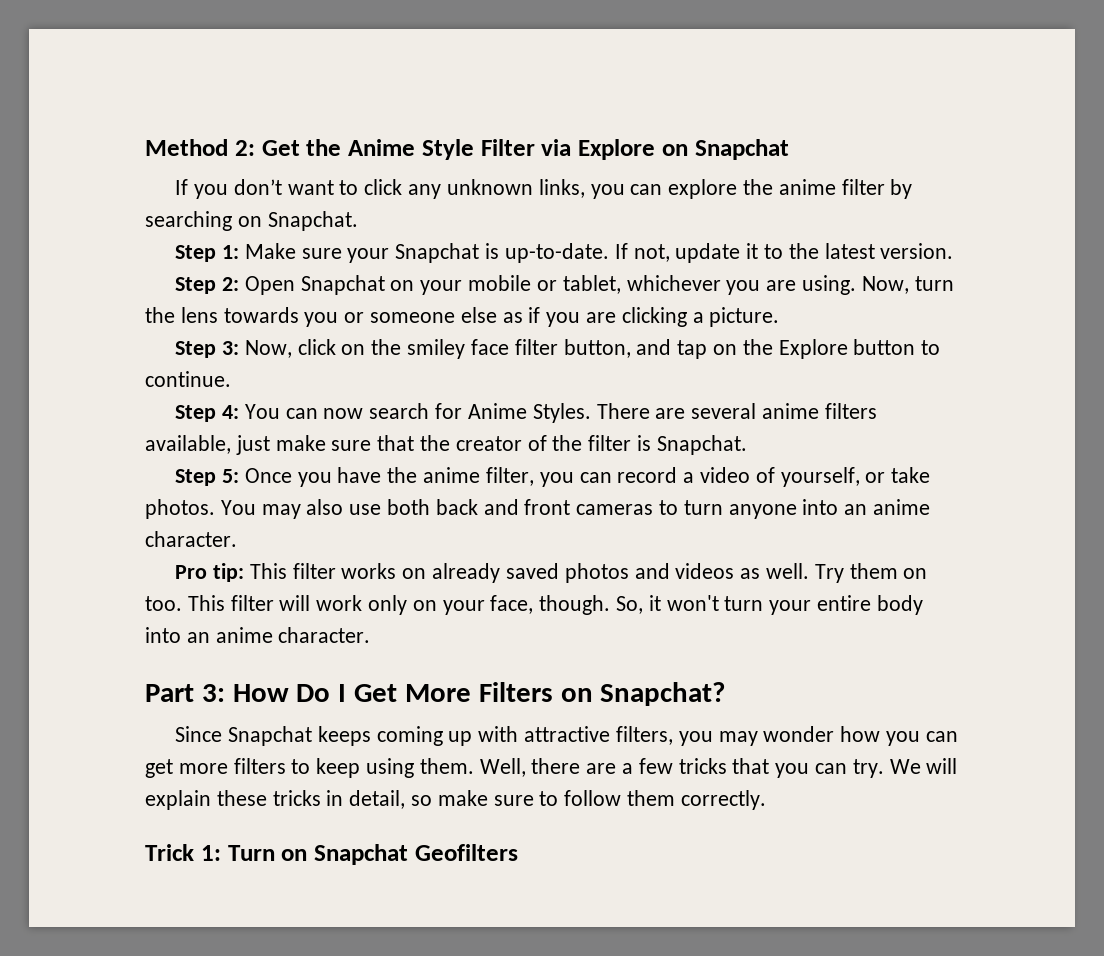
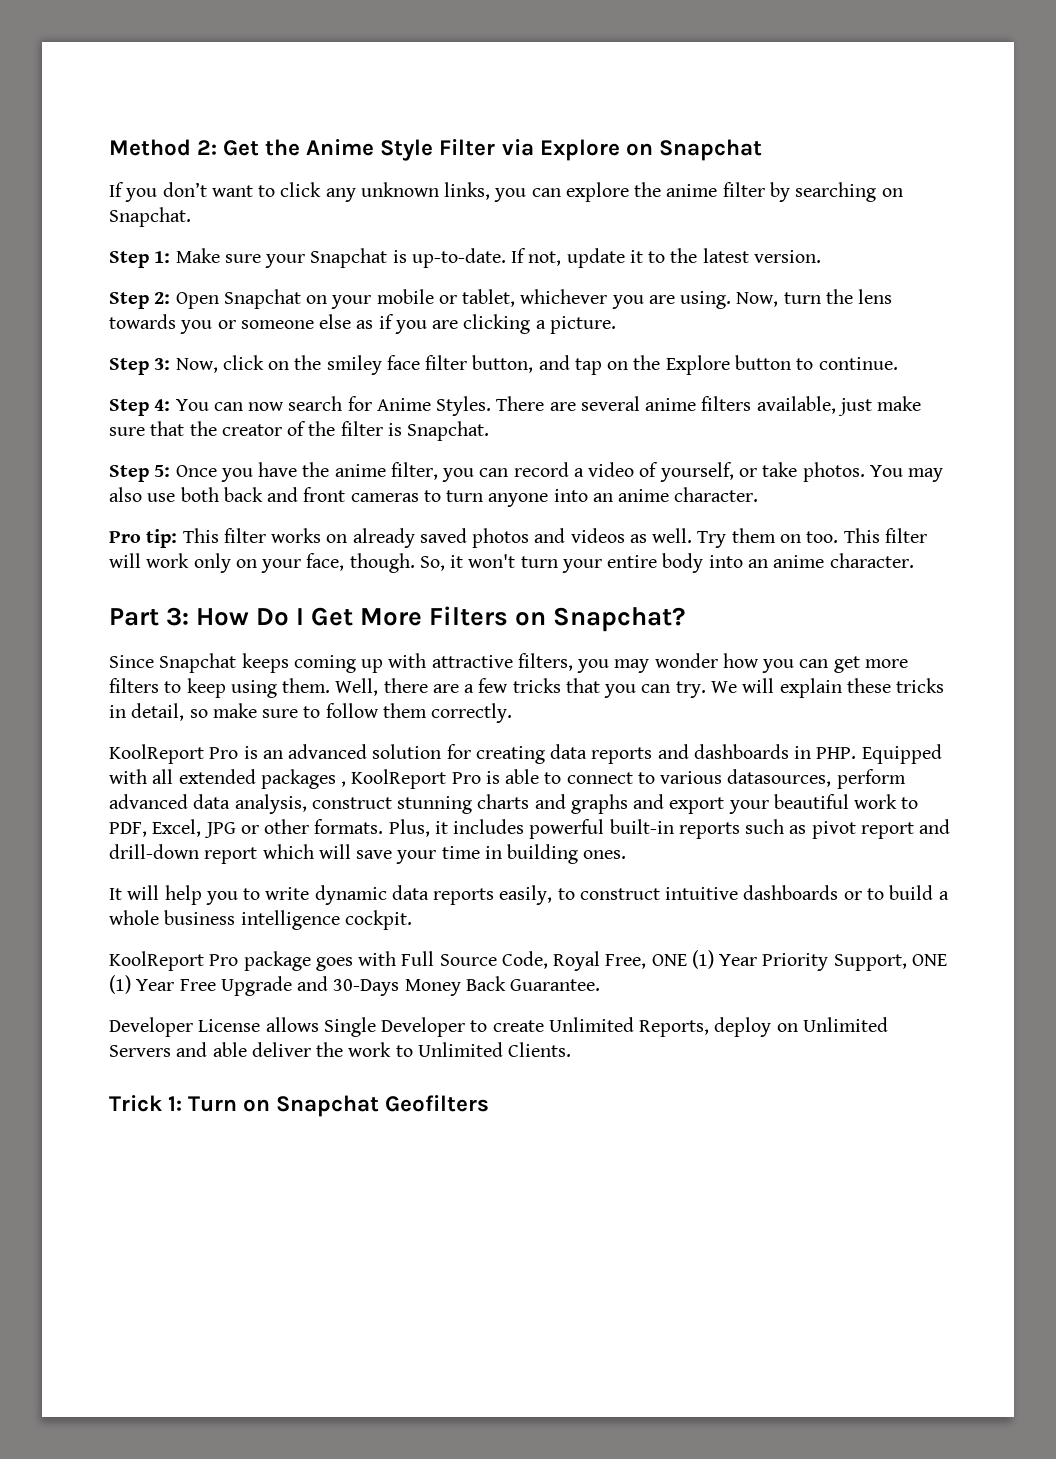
(766, 800) none -> [109,744,942,764] [109,769,906,789] [109,794,919,814] [109,819,951,839] [109,844,627,864] [109,885,949,905] [109,910,412,930] [109,950,947,971] [109,975,601,996] [109,1017,888,1037] [109,1042,572,1057] // KoolReport Pro is an advanced solution for creating data reports and dashboards in PHP. Equipped with all extended packages , KoolReport Pro is able to connect to various datasources, perform advanced data analysis, construct stunning charts and graphs and export your beautiful work to PDF, Excel, JPG or other formats. Plus, it includes powerful built-in reports such as pivot report and drill-down report which will save your time in building ones. // It will help you to write dynamic data reports easily, to construct intuitive dashboards or to build a whole business intelligence cockpit. // KoolReport Pro package goes with Full Source Code, Royal Free, ONE (1) Year Priority Support, ONE (1) Year Free Upgrade and 30-Days Money Back Guarantee. // Developer License allows Single Developer to create Unlimited Reports, deploy on Unlimited Servers and able deliver the work to Unlimited Clients.

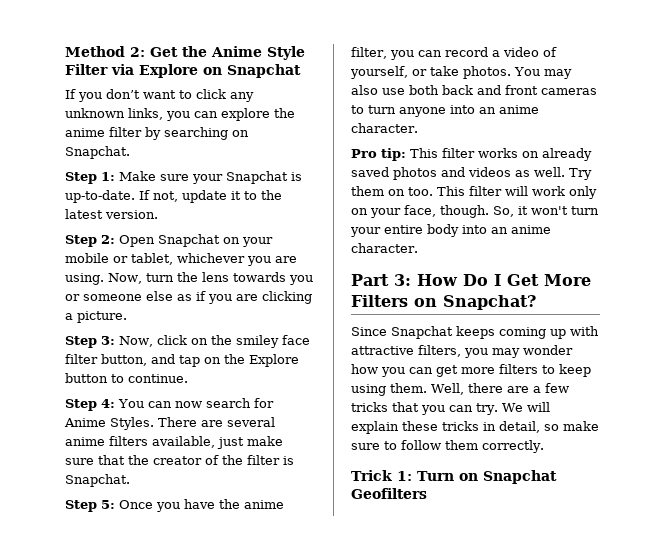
[109,744,942,764] [109,769,906,789] [109,794,919,814] [109,819,951,839] [109,844,627,864] [109,885,949,905] [109,910,412,930] [109,950,947,971] [109,975,601,996] [109,1017,888,1037] [109,1042,572,1057] // KoolReport Pro is an advanced solution for creating data reports and dashboards in PHP. Equipped with all extended packages , KoolReport Pro is able to connect to various datasources, perform advanced data analysis, construct stunning charts and graphs and export your beautiful work to PDF, Excel, JPG or other formats. Plus, it includes powerful built-in reports such as pivot report and drill-down report which will save your time in building ones. // It will help you to write dynamic data reports easily, to construct intuitive dashboards or to build a whole business intelligence cockpit. // KoolReport Pro package goes with Full Source Code, Royal Free, ONE (1) Year Priority Support, ONE (1) Year Free Upgrade and 30-Days Money Back Guarantee. // Developer License allows Single Developer to create Unlimited Reports, deploy on Unlimited Servers and able deliver the work to Unlimited Clients. -> (544, 446) none

